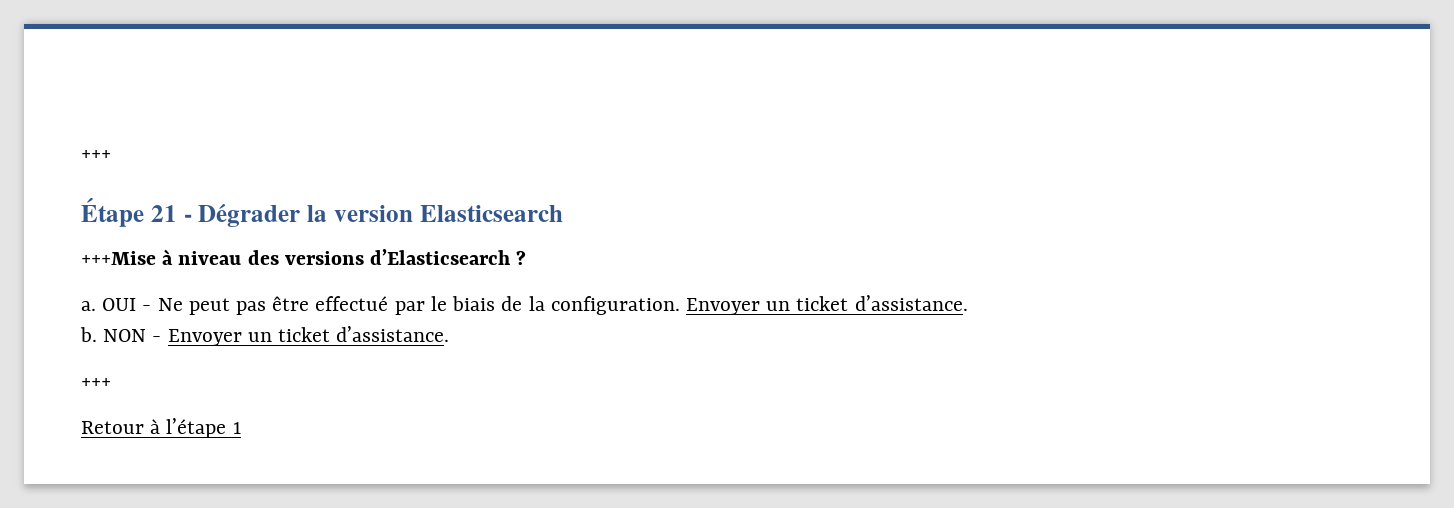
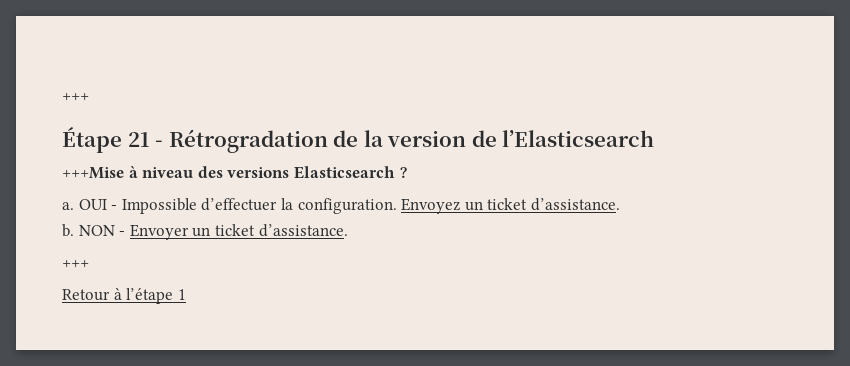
[198,204,563,227] Dégrader la version Elasticsearch -> [168,129,655,153] Rétrogradation de la version de l’Elasticsearch
[370,249,511,265] d’Elasticsearch -> [293,166,395,179] Elasticsearch
[157,296,523,315] Ne peut pas être effectué par le biais de -> [121,198,278,214] Impossible d’effectuer
[685,298,760,315] Envoyer -> [401,198,461,214] Envoyez

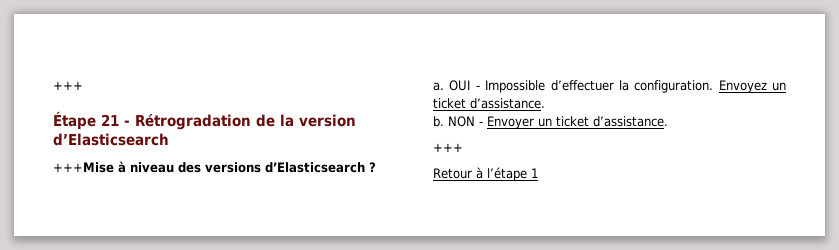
[471,130,655,147] de l’Elasticsearch -> [53,133,169,146] d’Elasticsearch
[293,166,395,179] Elasticsearch -> [265,162,365,173] d’Elasticsearch

